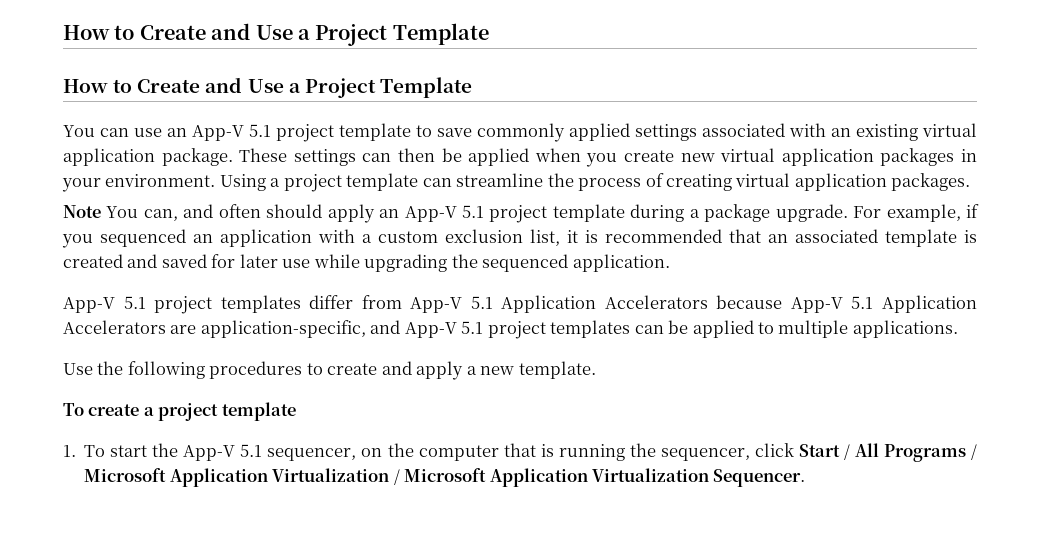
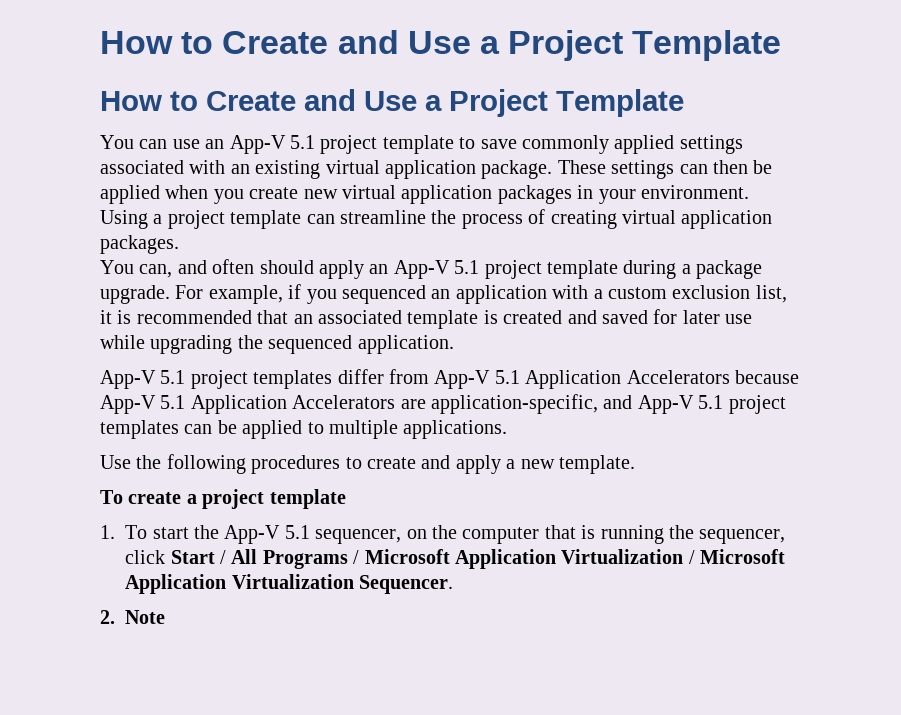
[63,205,101,218] Note -> (179, 244) none
(806, 478) none -> [100,610,166,624] // 2. Note

